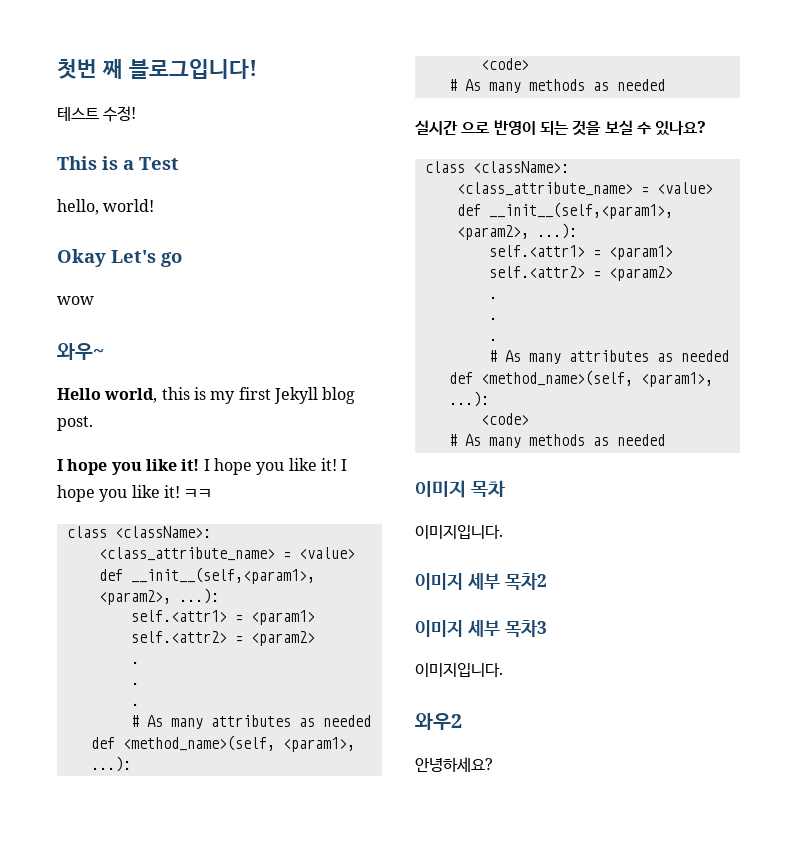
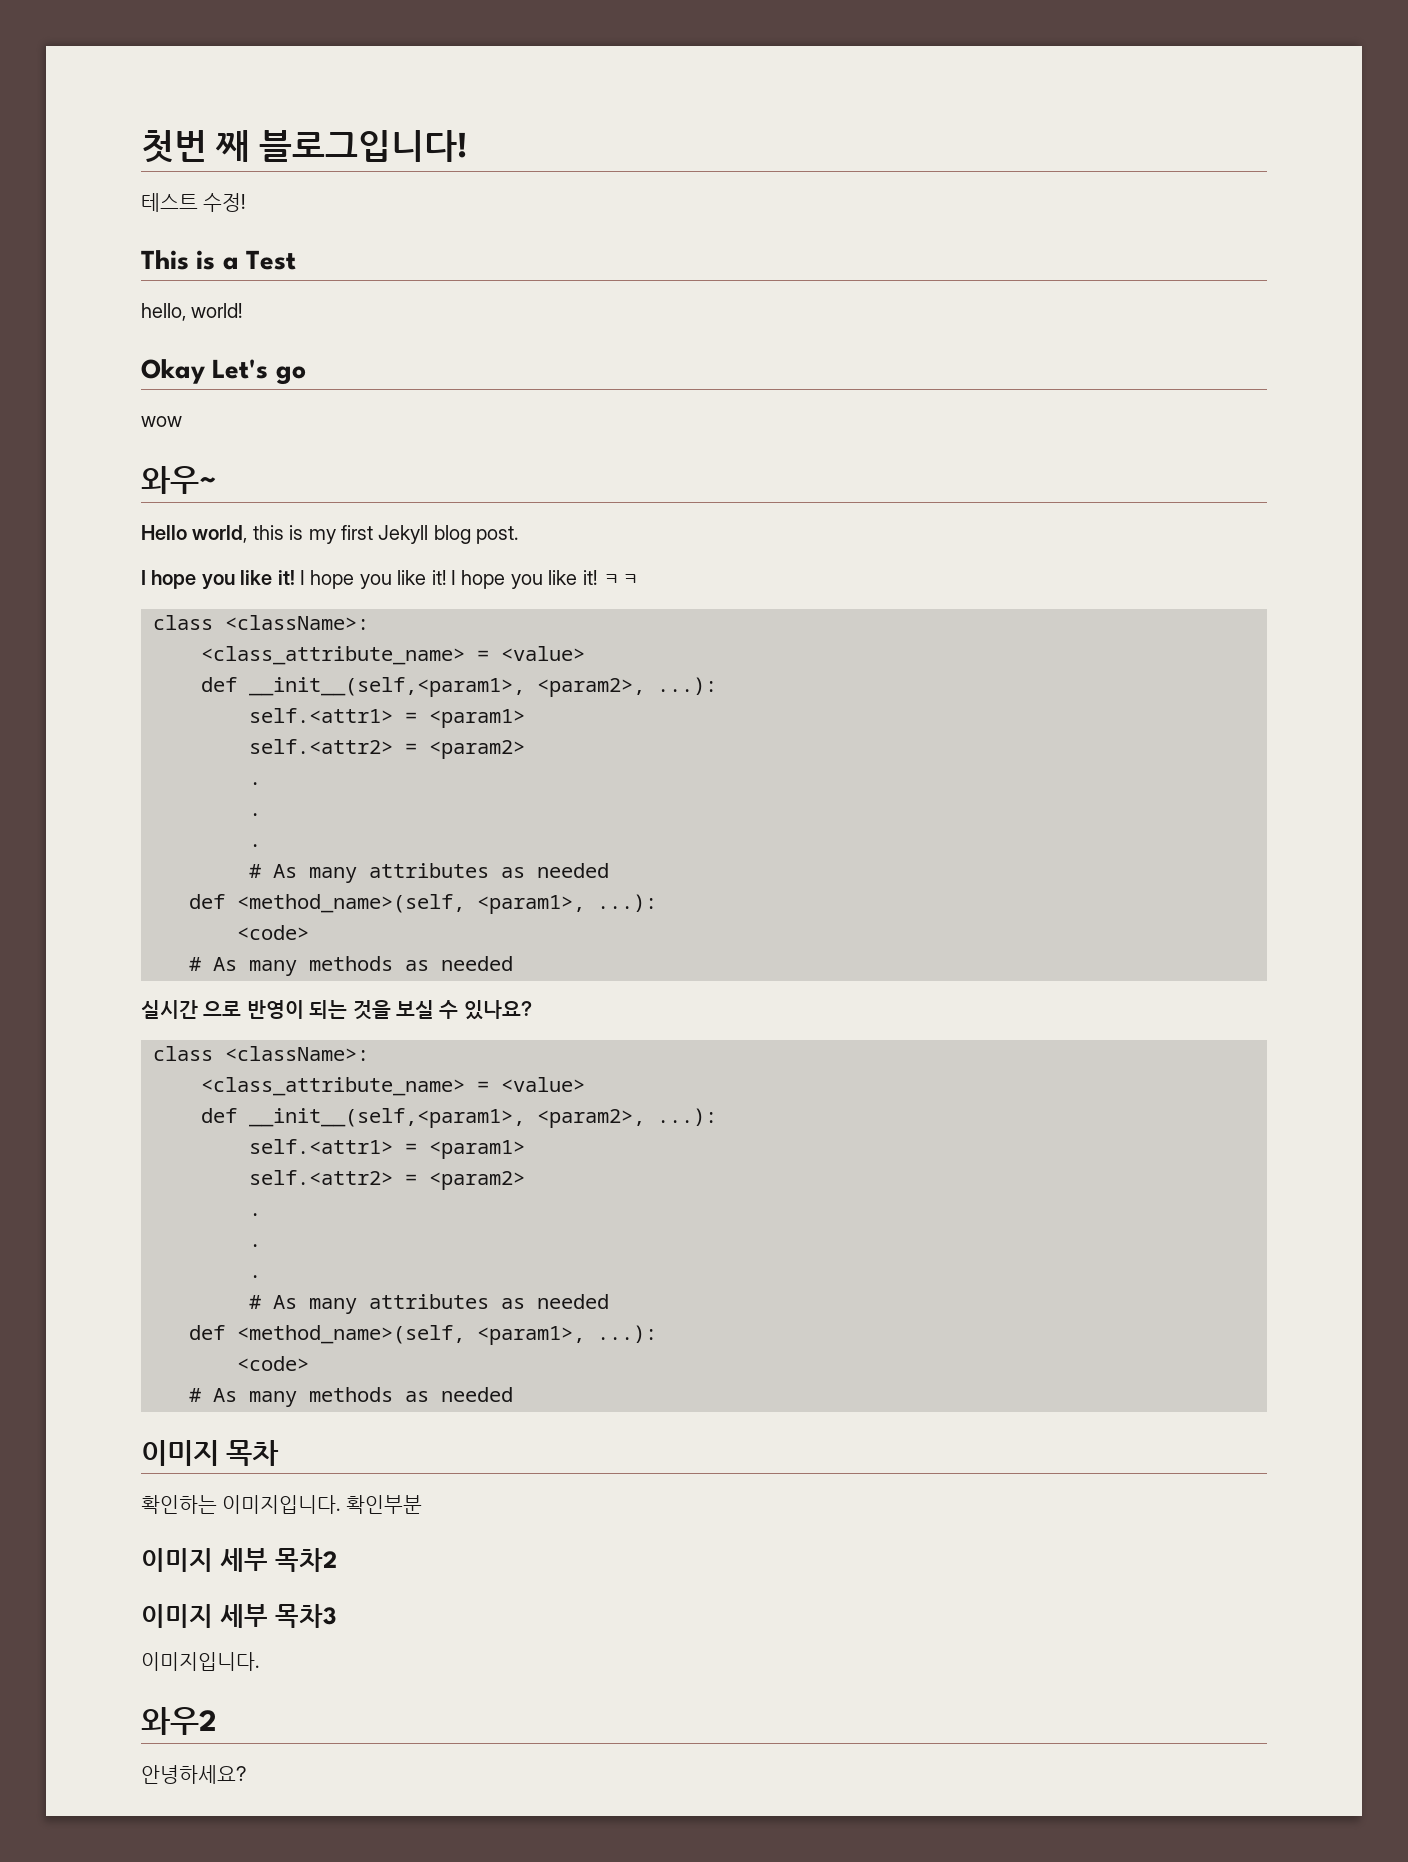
[415,525,503,539] 이미지입니다. -> [141,1495,422,1514] 확인하는 이미지입니다. 확인부분

